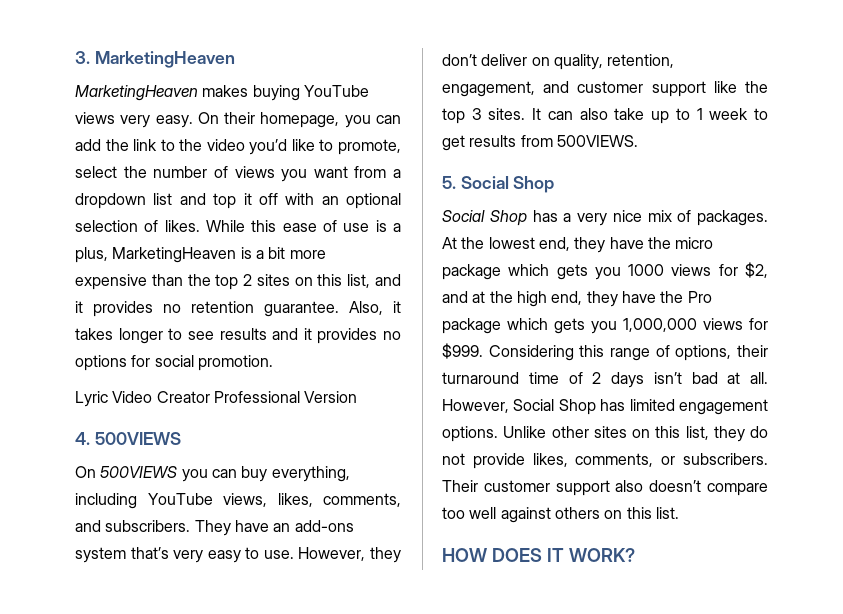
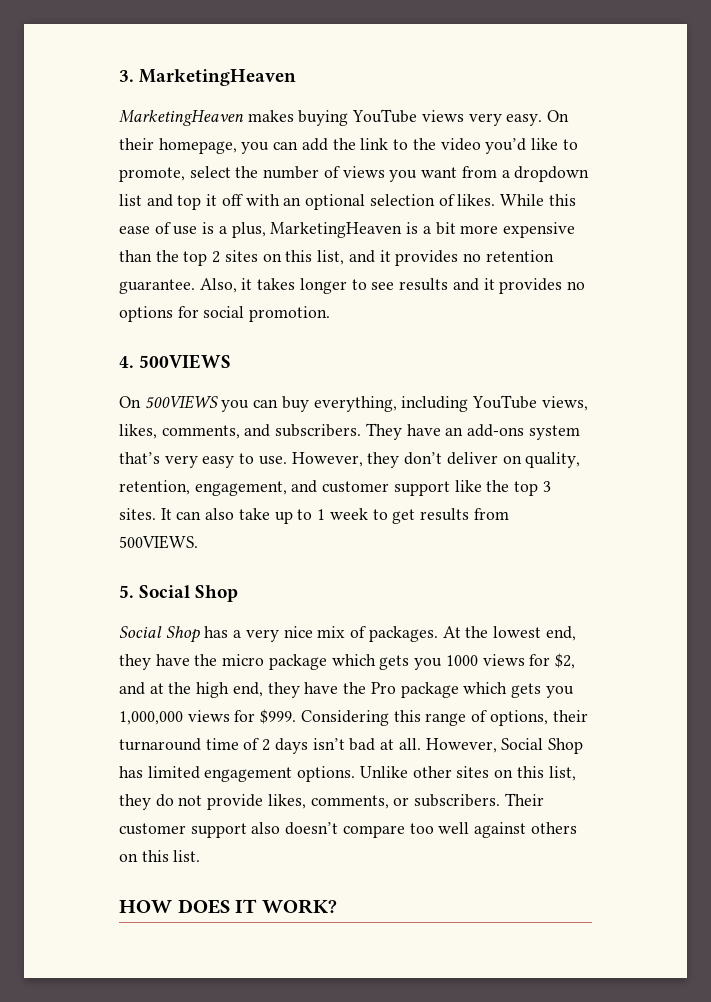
[75,391,358,407] // Lyric Video Creator Professional Version -> (331, 314) none

